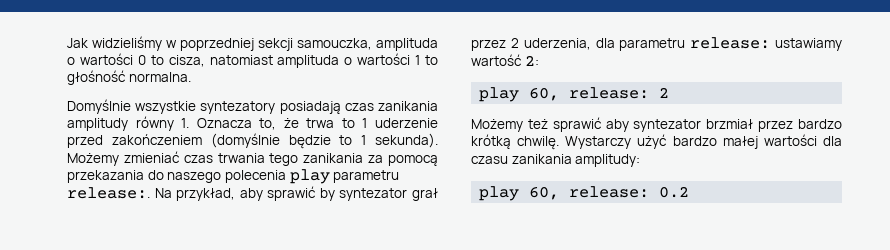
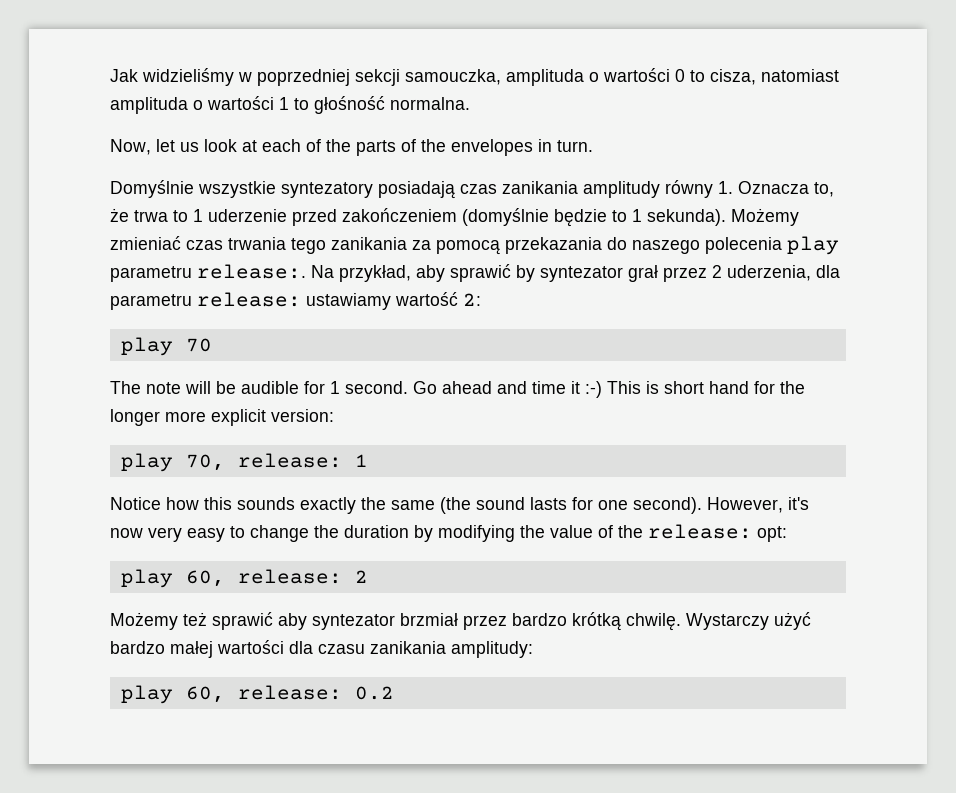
(191, 77) none -> [110,139,593,156] // Now, let us look at each of the parts of the envelopes in turn.
(539, 60) none -> [120,337,212,356] [110,381,805,398] [110,409,334,426] [120,453,368,472] [110,497,809,514] [110,524,787,542] // play 70 // The note will be audible for 1 second. Go ahead and time it :-) This is short hand for the longer more explicit version: // play 70, release: 1 // Notice how this sounds exactly the same (the sound lasts for one second). However, it's now very easy to change the duration by modifying the value of the release: opt:

